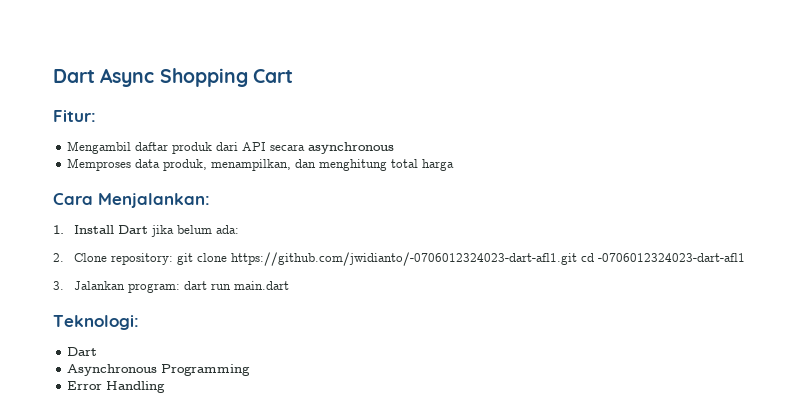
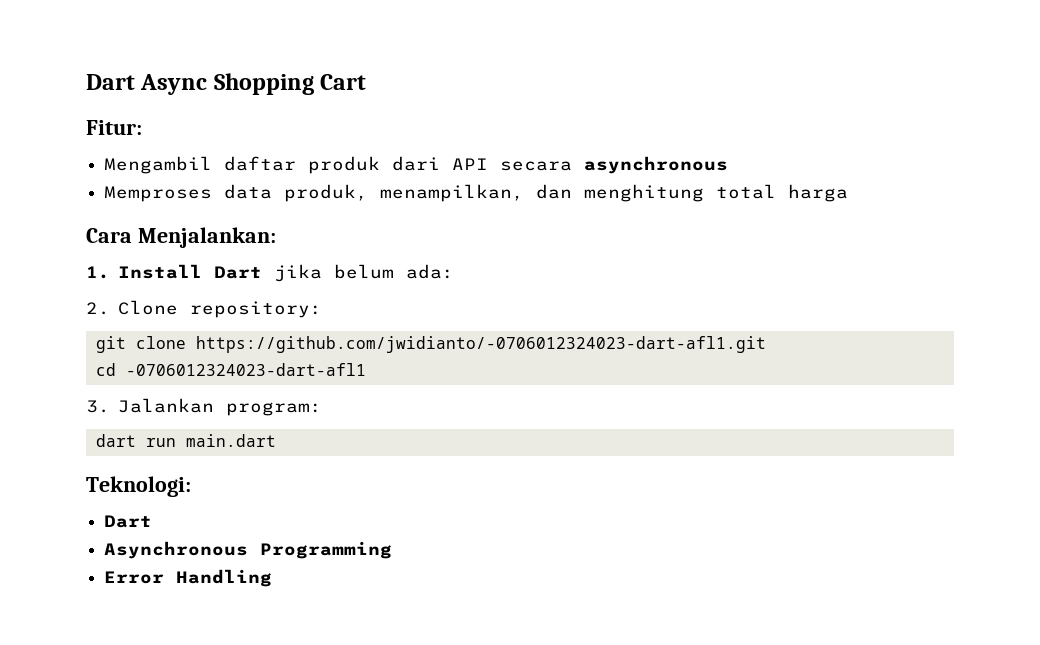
(173, 259) none -> (323, 309) //
(577, 259) none -> (766, 344) //
(180, 288) none -> (323, 409) //

